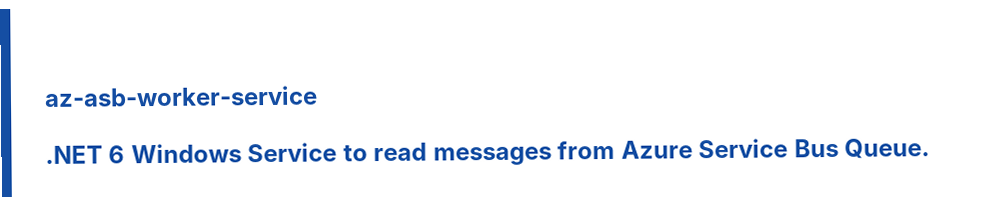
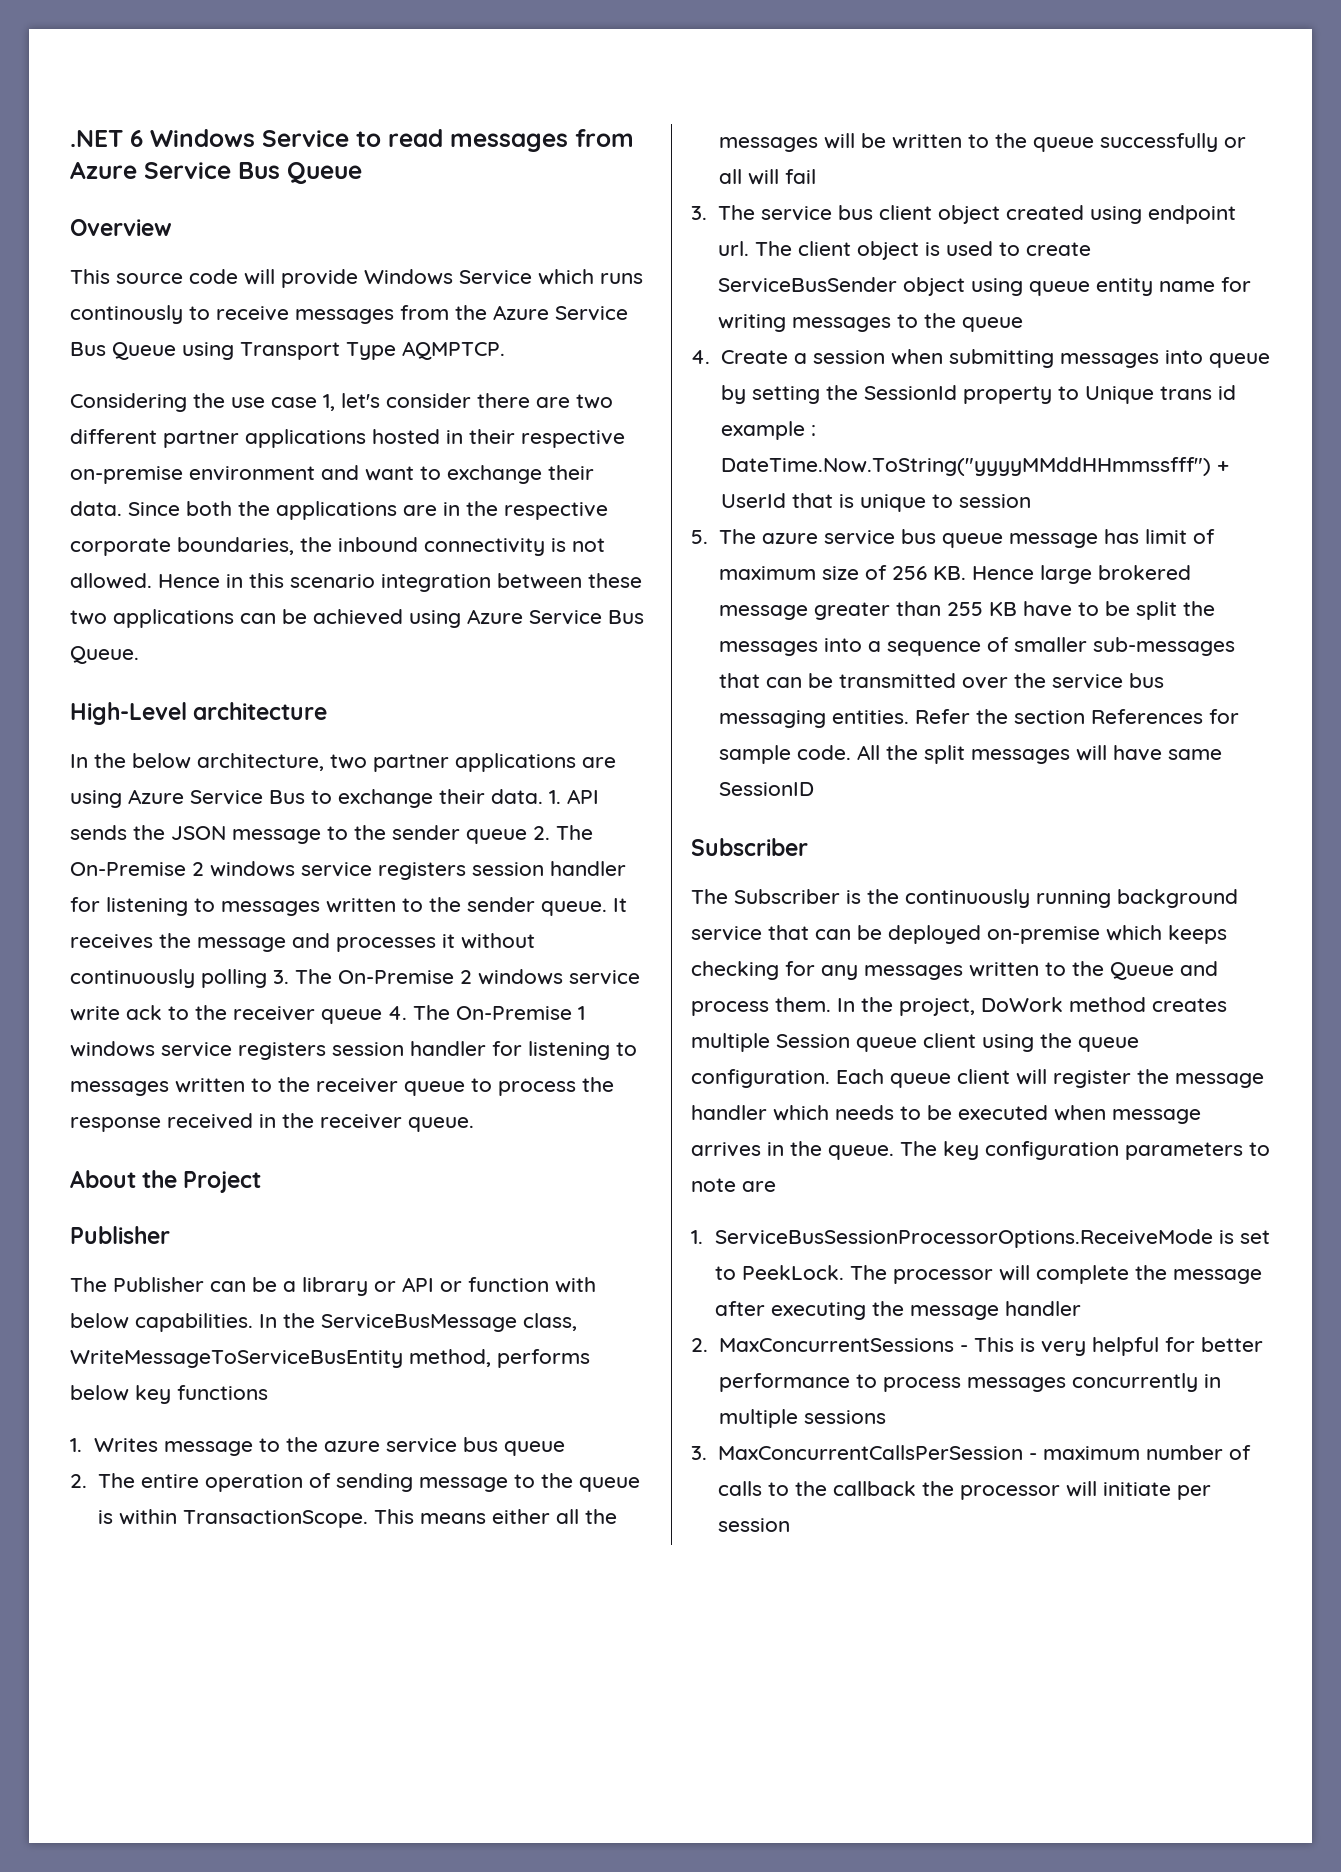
[44,85,318,107] az-asb-worker-service // -> (70, 138) none
[844,138,931,159] Queue. -> [287,162,362,184] [70,219,172,236] [70,269,643,288] [70,305,628,324] [70,341,505,360] [70,393,613,412] [70,429,625,448] [70,465,594,484] [70,501,608,520] [70,537,605,556] [70,573,642,592] [70,609,644,628] [70,646,139,664] [70,702,328,725] [70,753,616,772] [70,789,599,808] [70,825,593,844] [70,861,626,880] [70,897,627,916] [70,933,535,952] [70,969,640,988] [70,1005,585,1024] [70,1041,637,1060] [70,1077,614,1096] [70,1113,474,1132] [70,1170,262,1193] [70,1226,170,1244] [70,1277,596,1296] [70,1313,577,1332] [70,1349,590,1368] [70,1385,268,1404] [70,1437,565,1456] [70,1473,640,1492] [97,1509,617,1528] [718,133,1246,152] [718,169,816,185] [691,205,1236,224] [717,241,1091,260] [717,277,1251,296] [717,313,1023,332] [691,349,1270,368] [720,385,1236,404] [720,421,816,440] [720,457,1229,476] [720,493,1031,512] [691,529,1215,548] [718,565,1191,584] [718,601,1215,620] [718,637,1235,656] [718,673,1164,689] [718,709,1239,728] [718,745,1222,764] [718,782,814,796] [691,838,808,856] [691,889,1238,908] [691,925,1227,944] [691,961,1218,980] [691,997,1227,1016] [691,1033,1139,1052] [691,1069,1264,1088] [691,1105,1201,1124] [691,1141,1270,1160] [691,1178,776,1192] [691,1229,1270,1248] [714,1265,1262,1284] [714,1301,1081,1320] [691,1337,1263,1356] [718,1373,1221,1392] [718,1409,886,1428] [691,1445,1251,1460] [717,1481,1211,1500] [717,1518,790,1532] Queue // Overview // This source code will provide Windows Service which runs continously to receive messages from the Azure Service Bus Queue using Transport Type AQMPTCP. // Considering the use case 1, let's consider there are two different partner applications hosted in their respective on-premise environment and want to exchange their data. Since both the applications are in the respective corporate boundaries, the inbound connectivity is not allowed. Hence in this scenario integration between these two applications can be achieved using Azure Service Bus Queue. // High-Level architecture // In the below architecture, two partner applications are using Azure Service Bus to exchange their data. 1. API sends the JSON message to the sender queue 2. The On-Premise 2 windows service registers session handler for listening to messages written to the sender queue. It receives the message and processes it without continuously polling 3. The On-Premise 2 windows service write ack to the receiver queue 4. The On-Premise 1 windows service registers session handler for listening to messages written to the receiver queue to process the response received in the receiver queue. // About the Project // Publisher // The Publisher can be a library or API or function with below capabilities. In the ServiceBusMessage class, WriteMessageToServiceBusEntity method, performs below key functions // 1. Writes message to the azure service bus queue // 2. The entire operation of sending message to the queue is within TransactionScope. This means either all the messages will be written to the queue successfully or all will fail // 3. The service bus client object created using endpoint url. The client object is used to create ServiceBusSender object using queue entity name for writing messages to the queue // 4. Create a session when submitting messages into queue by setting the SessionId property to Unique trans id example : DateTime.Now.ToString("yyyyMMddHHmmssfff") + UserId that is unique to session // 5. The azure service bus queue message has limit of maximum size of 256 KB. Hence large brokered message greater than 255 KB have to be split the messages into a sequence of smaller sub-messages that can be transmitted over the service bus messaging entities. Refer the section References for sample code. All the split messages will have same SessionID // Subscriber // The Subscriber is the continuously running background service that can be deployed on-premise which keeps checking for any messages written to the Queue and process them. In the project, DoWork method creates multiple Session queue client using the queue configuration. Each queue client will register the message handler which needs to be executed when message arrives in the queue. The key configuration parameters to note are // 1. ServiceBusSessionProcessorOptions.ReceiveMode is set to PeekLock. The processor will complete the message after executing the message handler // 2. MaxConcurrentSessions - This is very helpful for better performance to process messages concurrently in multiple sessions // 3. MaxConcurrentCallsPerSession - maximum number of calls to the callback the processor will initiate per session

